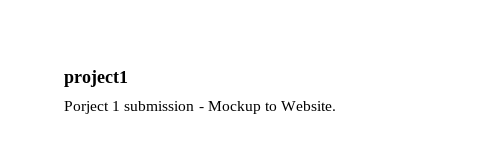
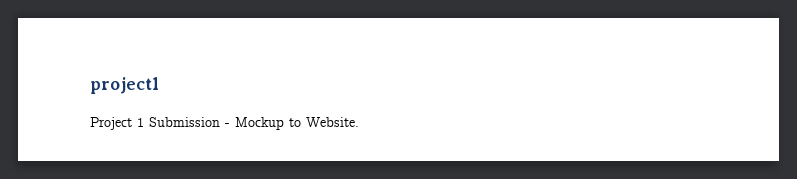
[64,101,195,114] Porject 1 submission -> [90,117,220,130] Project 1 Submission

